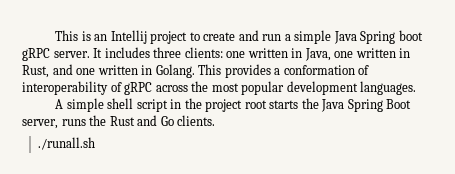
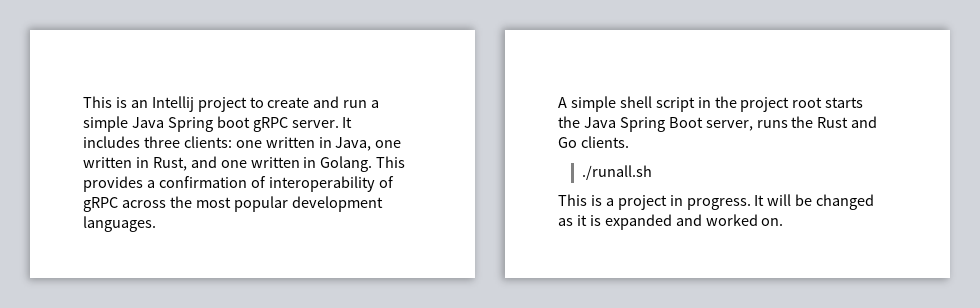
[283,65,355,75] conformation -> [158,176,247,188] confirmation
(96, 143) none -> [558,194,875,210] [558,214,784,230] // This is a project in progress. It will be changed as it is expanded and worked on.

